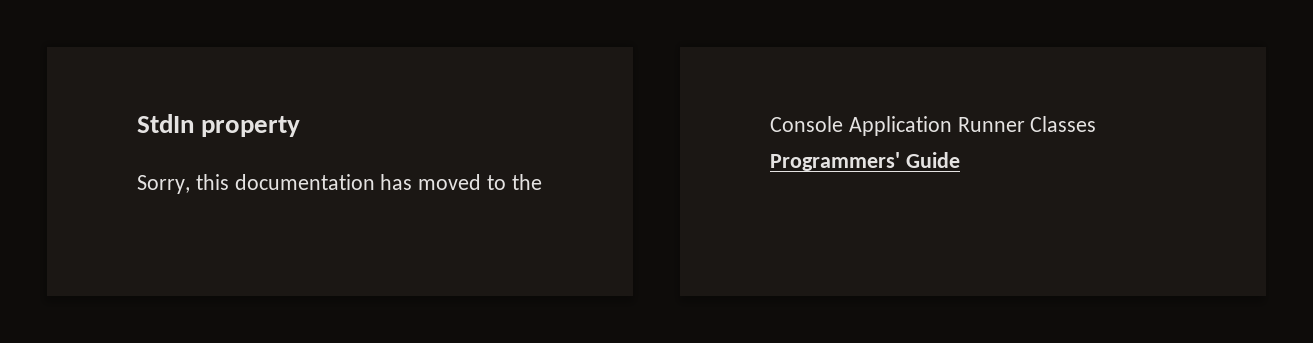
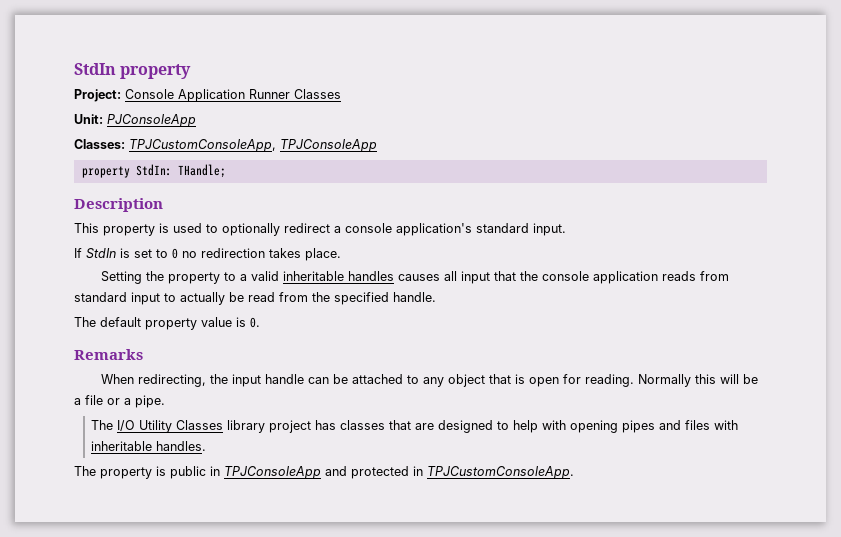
[137,174,542,194] [770,116,1097,136] [770,152,960,171] Sorry, this documentation has moved to the Console Application Runner Classes Programmers' Guide -> [74,89,341,102] [74,114,196,127] [74,139,377,152] [81,164,226,178] [74,198,163,212] [74,223,566,236] [74,248,341,261] [101,271,730,284] [74,292,436,305] [74,317,260,330] [74,349,143,360] [101,374,759,387] [74,395,165,408] [91,420,739,433] [91,441,207,451] [74,466,574,479] Project: Console Application Runner Classes // Unit: PJConsoleApp // Classes: TPJCustomConsoleApp, TPJConsoleApp // property StdIn: THandle; // Description // This property is used to optionally redirect a console application's standard input. // If StdIn is set to 0 no redirection takes place. // Setting the property to a valid inheritable handles causes all input that the console application reads from standard input to actually be read from the specified handle. // The default property value is 0. // Remarks // When redirecting, the input handle can be attached to any object that is open for reading. Normally this will be a file or a pipe. // The I/O Utility Classes library project has classes that are designed to help with opening pipes and files with inheritable handles. // The property is public in TPJConsoleApp and protected in TPJCustomConsoleApp.

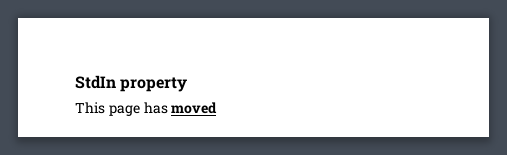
[74,89,341,102] [74,114,196,127] [74,139,377,152] [81,164,226,178] [74,198,163,212] [74,223,566,236] [74,248,341,261] [101,271,730,284] [74,292,436,305] [74,317,260,330] [74,349,143,360] [101,374,759,387] [74,395,165,408] [91,420,739,433] [91,441,207,451] [74,466,574,479] Project: Console Application Runner Classes // Unit: PJConsoleApp // Classes: TPJCustomConsoleApp, TPJConsoleApp // property StdIn: THandle; // Description // This property is used to optionally redirect a console application's standard input. // If StdIn is set to 0 no redirection takes place. // Setting the property to a valid inheritable handles causes all input that the console application reads from standard input to actually be read from the specified handle. // The default property value is 0. // Remarks // When redirecting, the input handle can be attached to any object that is open for reading. Normally this will be a file or a pipe. // The I/O Utility Classes library project has classes that are designed to help with opening pipes and files with inheritable handles. // The property is public in TPJConsoleApp and protected in TPJCustomConsoleApp. -> [75,102,218,116] This page has moved

